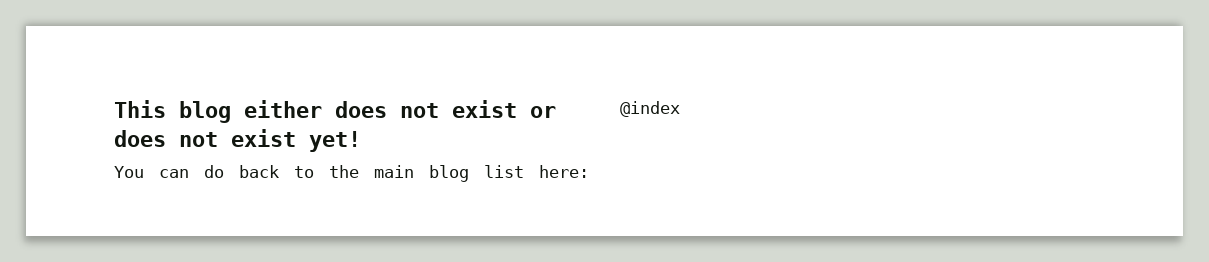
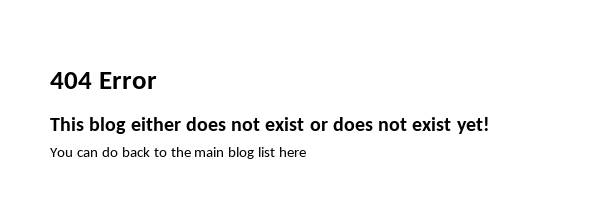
(114, 109) none -> [50,72,158,89] 404 Error //
[539,165,589,178] [620,101,680,117] here: @index -> [279,147,307,157] here

